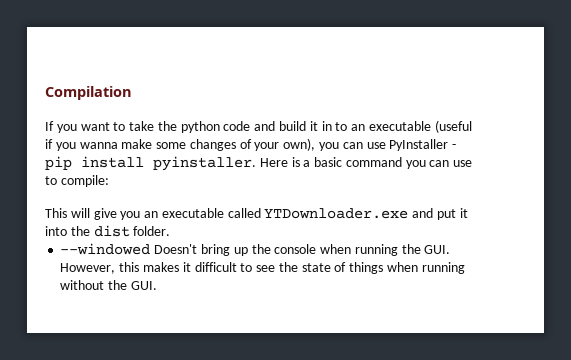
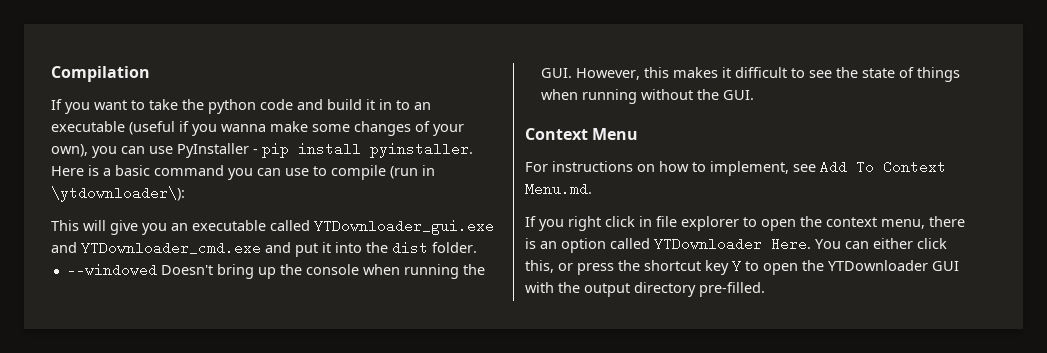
[60,175,109,187] compile: -> [331,165,435,180] [51,186,185,202] compile (run in \ytdownloader\):
[264,208,409,219] YTDownloader.exe -> [314,219,494,235] [51,241,261,255] YTDownloader_gui.exe and YTDownloader_cmd.exe
(157, 285) none -> [525,128,639,140] [525,160,946,176] [525,182,592,196] [525,216,965,231] [525,237,947,253] [525,259,959,275] [525,282,765,297] // Context Menu // For instructions on how to implement, see Add To Context Menu.md. // If you right click in file explorer to open the context menu, there is an option called YTDownloader Here. You can either click this, or press the shortcut key Y to open the YTDownloader GUI with the output directory pre-filled.

